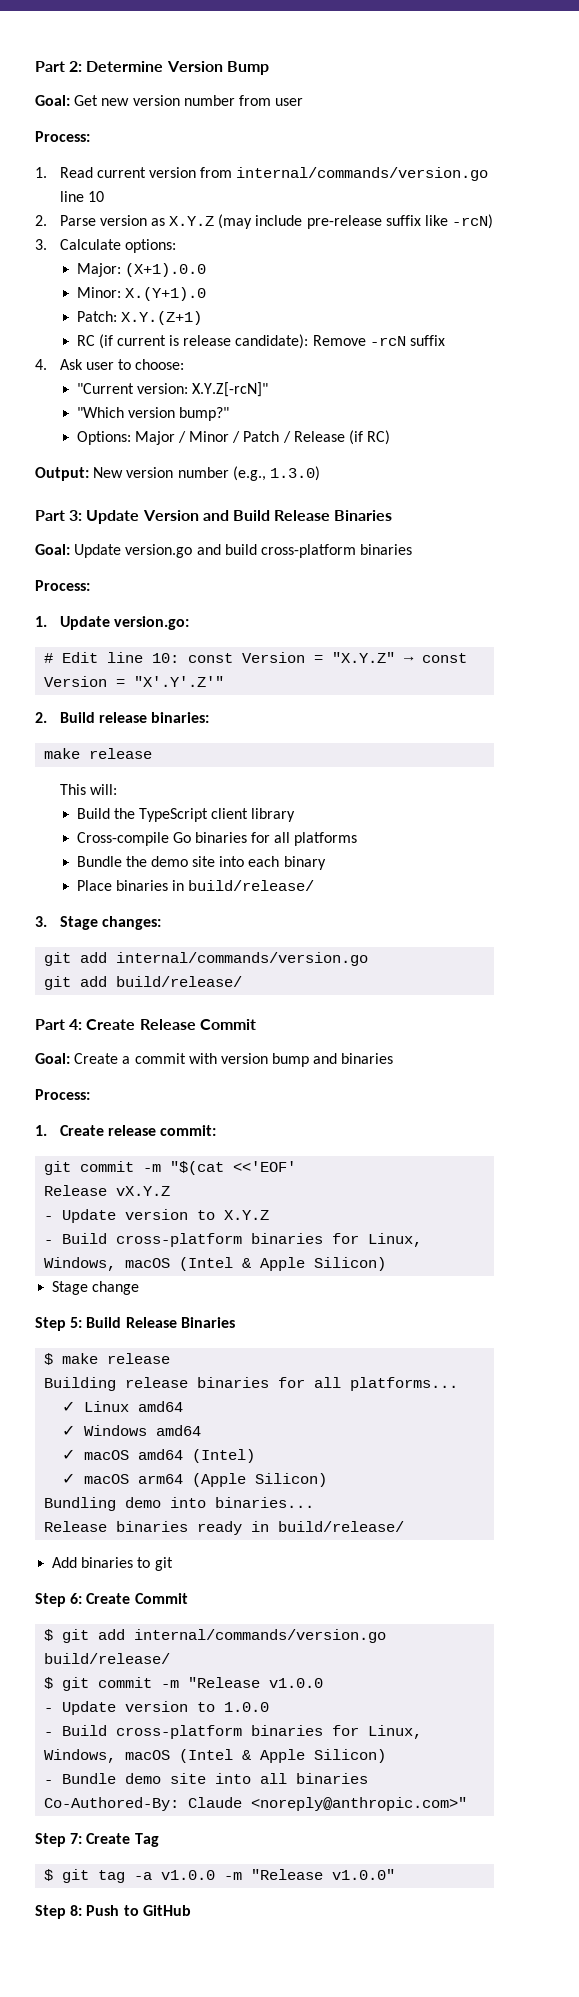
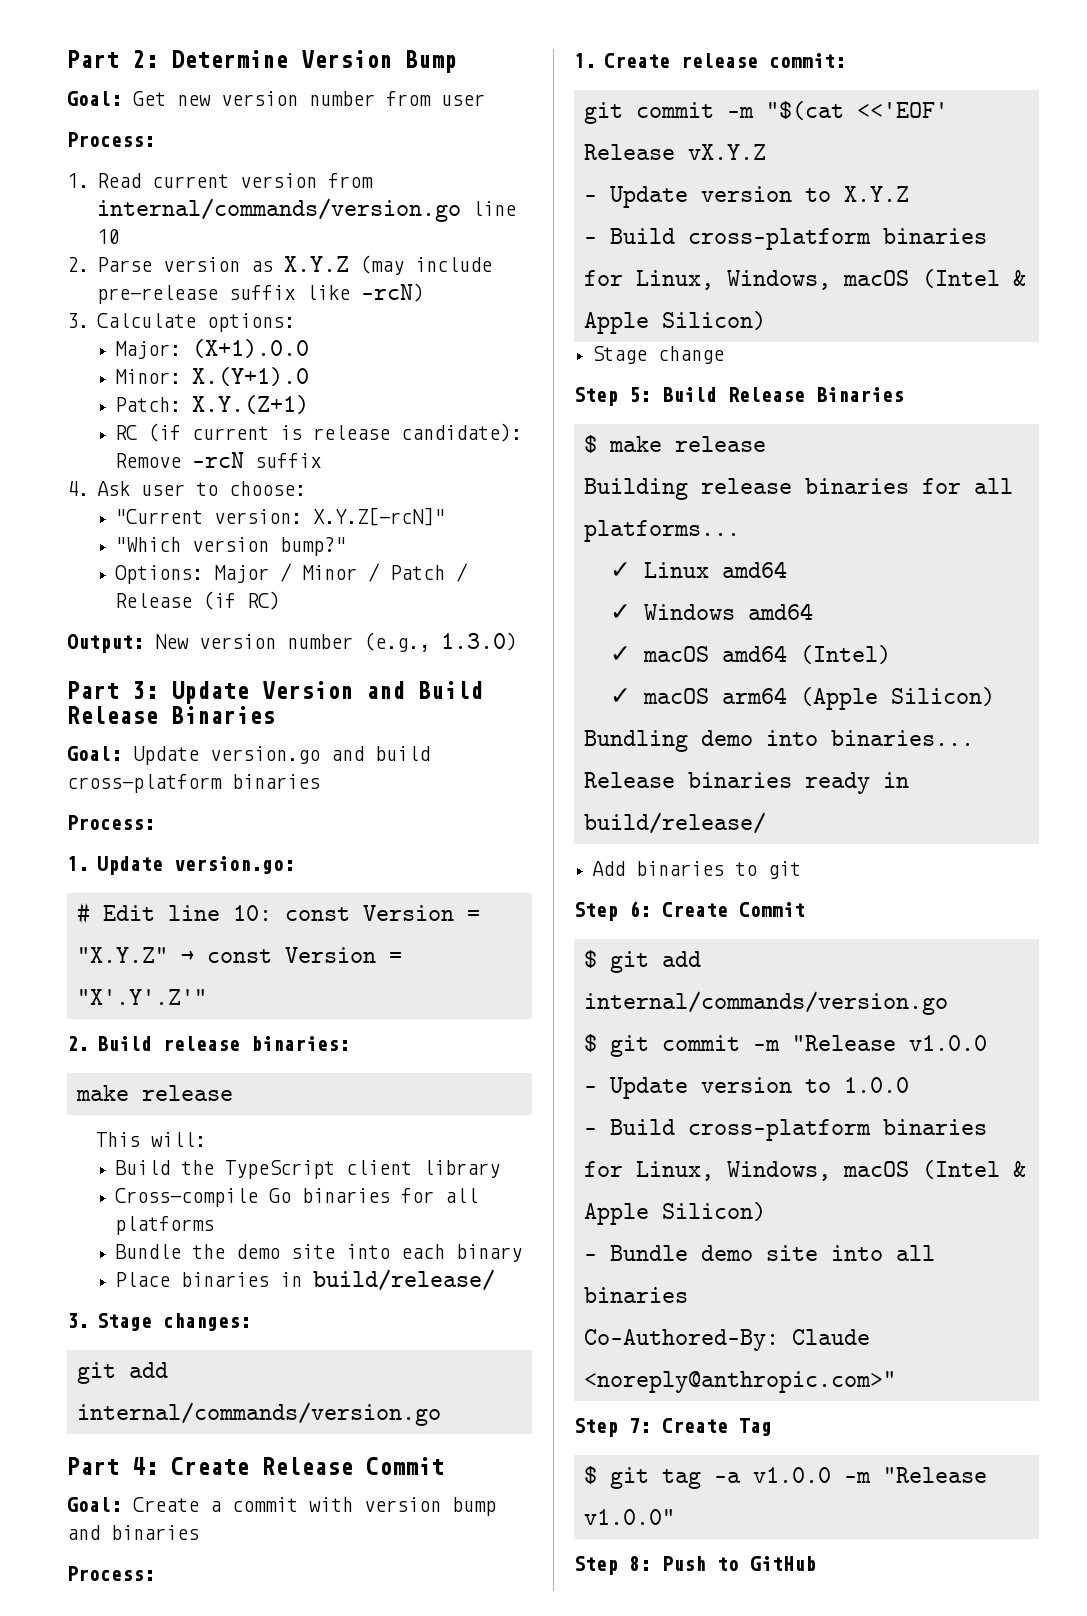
[44,976,243,990] // git add build/release/ -> (441, 1414) none
[44,1653,171,1664] build/release/ -> (948, 1003) none

